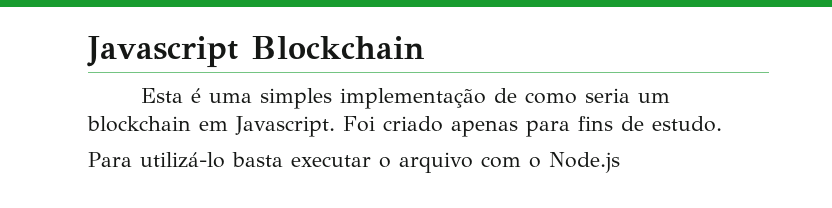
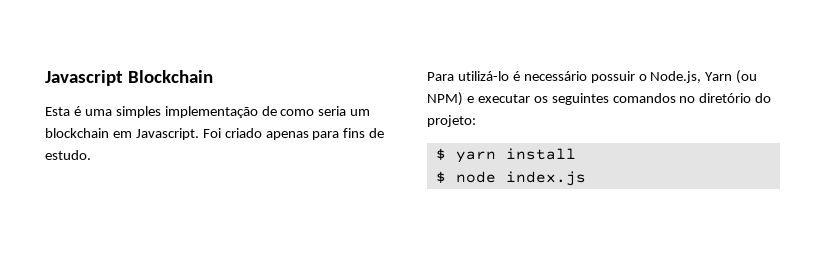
[231,152,620,173] basta executar o arquivo com o Node.js -> [512,70,758,84] [427,92,772,106] [427,115,476,127] [435,148,576,163] [435,171,586,186] é necessário possuir o Node.js, Yarn (ou NPM) e executar os seguintes comandos no diretório do projeto: // $ yarn install // $ node index.js

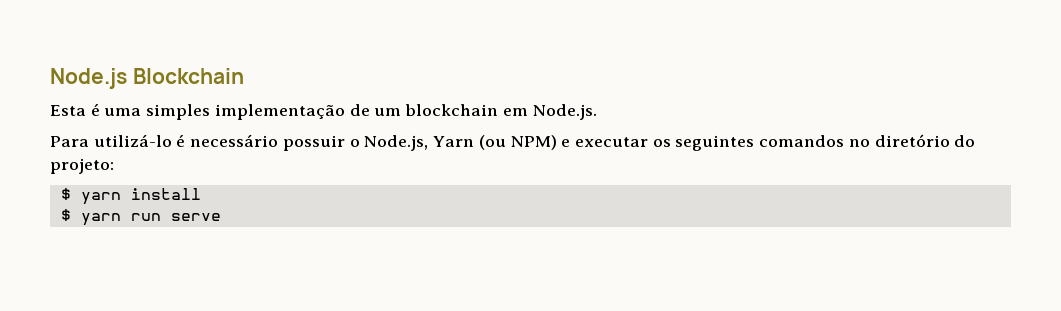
[45,70,123,86] Javascript -> [50,68,127,89] Node.js
[280,106,347,116] como seria -> (370, 110) none
[135,128,385,140] [45,150,91,160] Javascript. Foi criado apenas para fins de estudo. -> [532,104,597,120] Node.js.
[455,171,586,186] node index.js -> [80,213,221,226] yarn run serve

